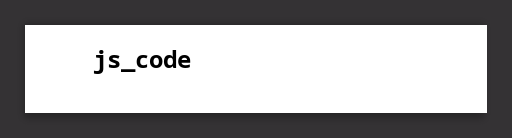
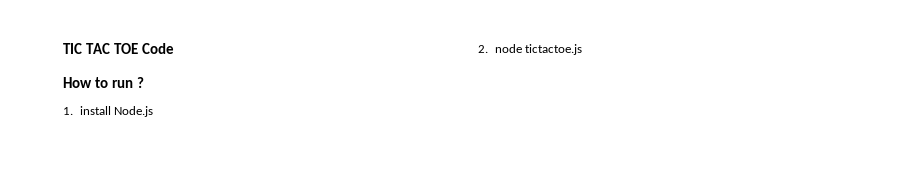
[93,50,191,74] js_code -> [63,43,174,54] [63,77,144,88] [63,106,154,117] [478,44,583,55] TIC TAC TOE Code // How to run ? // 1. install Node.js // 2. node tictactoe.js

